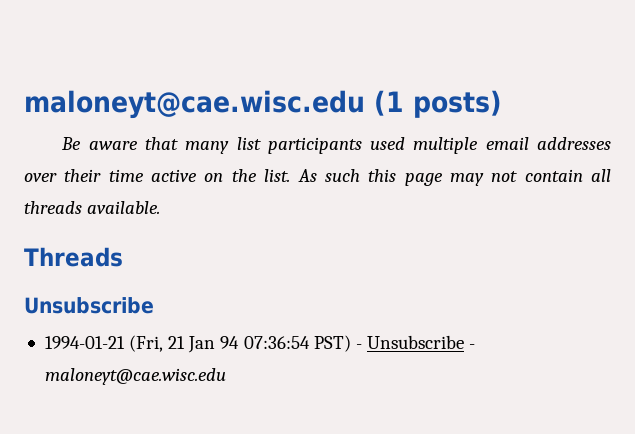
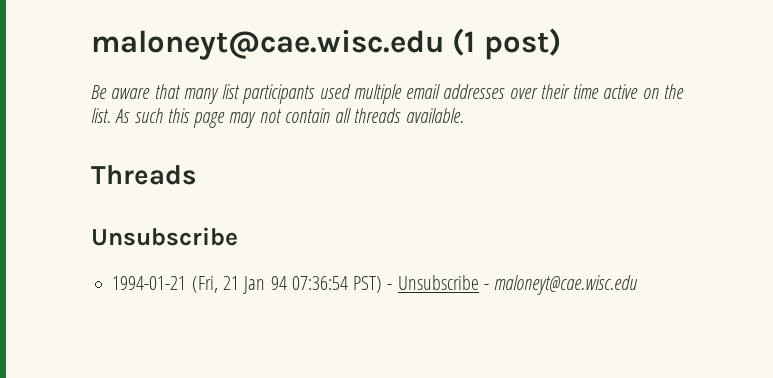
[413,90,502,118] posts) -> [483,28,561,60] post)

